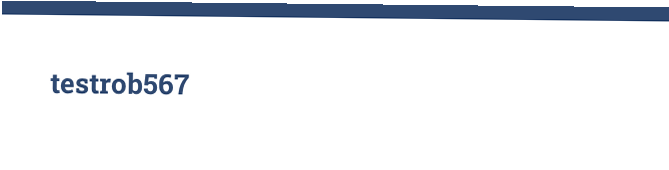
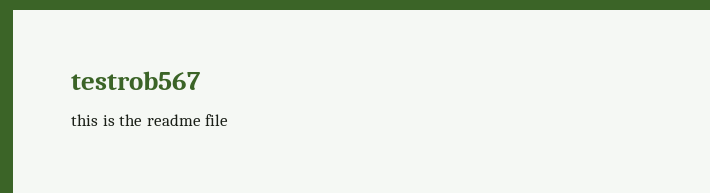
(190, 83) none -> [71,114,229,126] // this is the readme file

